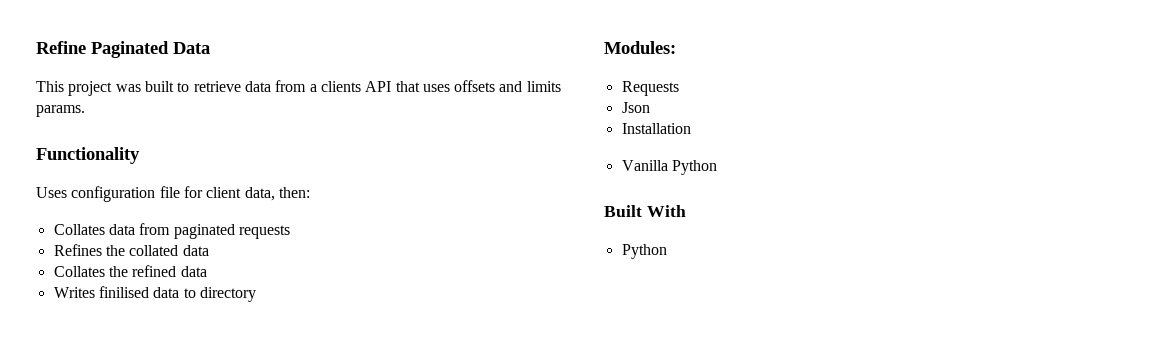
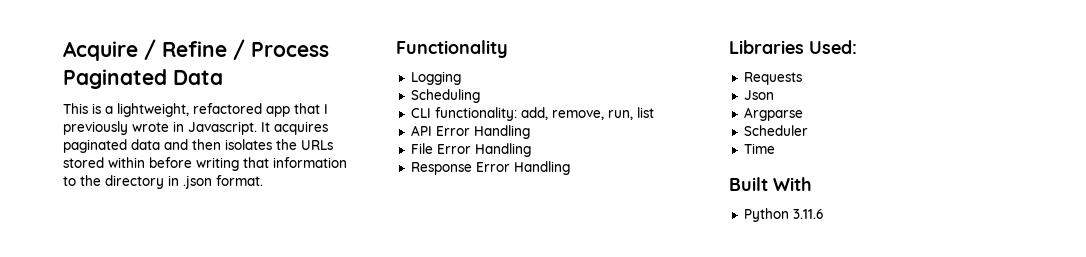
[36,41,210,58] [36,80,561,96] [36,105,85,117] [36,147,140,164] [36,186,310,202] [53,223,290,239] [53,244,209,256] [53,265,207,277] [53,286,256,302] [604,41,676,54] Refine Paginated Data // This project was built to retrieve data from a clients API that uses offsets and limits params. // Functionality // Uses configuration file for client data, then: // Collates data from paginated requests // Refines the collated data // Collates the refined data // Writes finilised data to directory // Modules: -> [63,39,329,61] [63,69,223,89] [63,103,328,117] [63,121,328,135] [63,139,333,153] [63,157,347,171] [63,175,263,189] [396,40,508,58] [410,71,461,85] [410,89,480,103] [410,107,654,121] [410,125,530,139] [410,143,531,157] [410,161,570,175] [729,40,857,54] Acquire / Refine / Process Paginated Data // This is a lightweight, refactored app that I previously wrote in Javascript. It acquires paginated data and then isolates the URLs stored within before writing that information to the directory in .json format. // Functionality // Logging // Scheduling // CLI functionality: add, remove, run, list // API Error Handling // File Error Handling // Response Error Handling // Libraries Used:
[621,123,691,134] [621,160,717,175] Installation // Vanilla Python -> [743,107,803,121] [743,125,808,136] [743,143,775,154] Argparse // Scheduler // Time
(667, 251) none -> [792,209,823,219] 3.11.6

